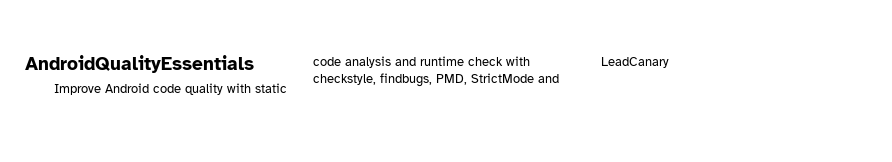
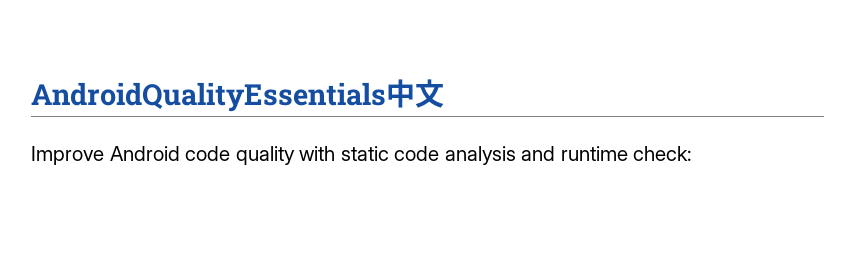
(254, 64) none -> [386,79,444,108] 中文
[468,56,530,66] [313,73,559,87] [601,57,669,68] check with checkstyle, findbugs, PMD, StrictMode and LeadCanary -> [633,146,693,161] check:

